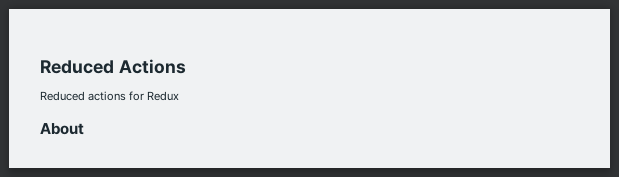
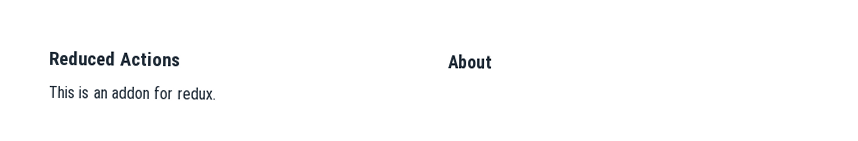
[40,91,180,101] Reduced actions for Redux -> [48,85,216,100] This is an addon for redux.

